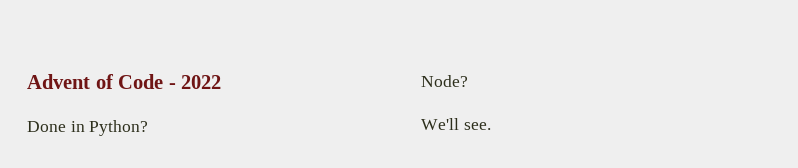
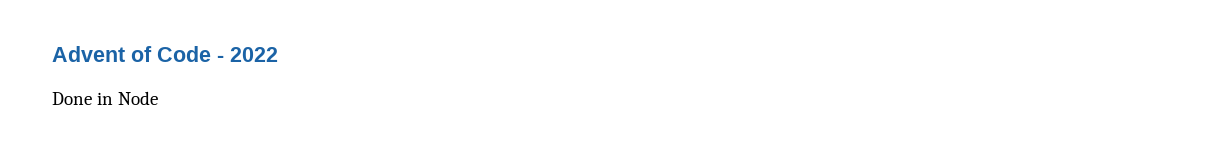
[89,120,149,136] [421,75,468,87] [421,118,491,130] Python? // Node? // We'll see. -> [118,91,159,105] Node

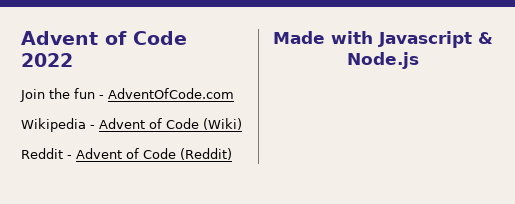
[52,46,224,62] Advent of Code - -> [21,31,187,45] Advent of Code
[52,91,159,105] Done in Node -> [20,88,234,102] [21,118,242,132] [21,148,232,160] [272,31,493,48] [346,52,419,69] Join the fun - AdventOfCode.com // Wikipedia - Advent of Code (Wiki) // Reddit - Advent of Code (Reddit) // Made with Javascript & Node.js

